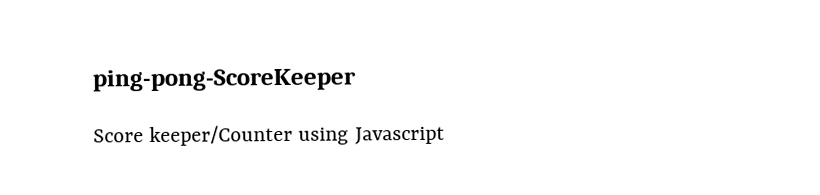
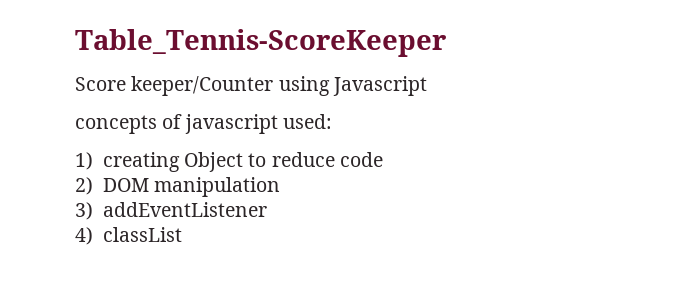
[92,68,356,92] ping-pong-ScoreKeeper -> [75,29,446,57] Table_Tennis-ScoreKeeper
(445, 135) none -> [75,114,332,134] [75,152,383,172] [75,177,281,197] [75,202,267,220] [75,227,182,245] // concepts of javascript used: // 1) creating Object to reduce code // 2) DOM manipulation // 3) addEventListener // 4) classList

